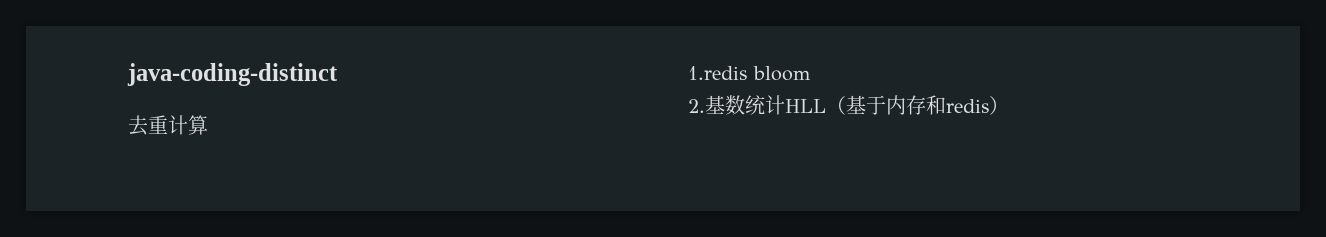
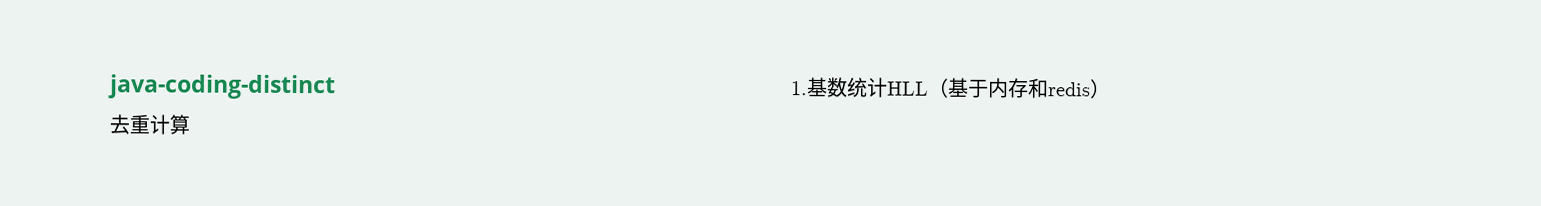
[688,66,811,81] [688,99,705,113] 1.redis bloom // 2. -> [791,81,808,96] 1.

